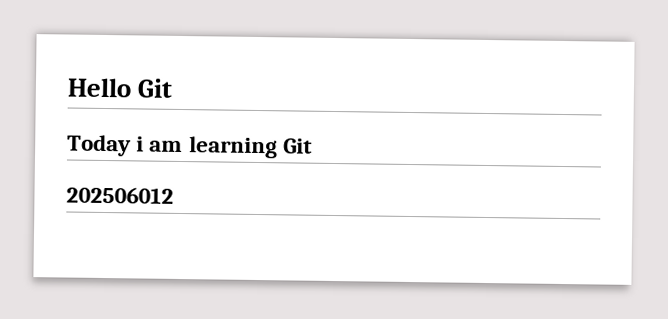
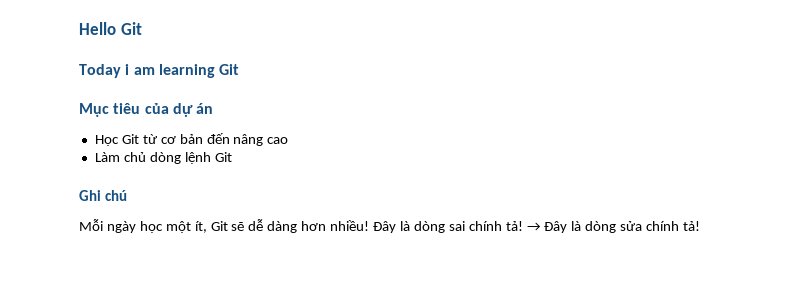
[66,186,174,204] 202506012 -> [79,103,214,117] [94,133,289,146] [94,152,232,164] [79,190,128,201] [79,219,701,233] Mục tiêu của dự án // Học Git từ cơ bản đến nâng cao // Làm chủ dòng lệnh Git // Ghi chú // Mỗi ngày học một ít, Git sẽ dễ dàng hơn nhiều! Đây là dòng sai chính tả! → Đây là dòng sửa chính tả!

